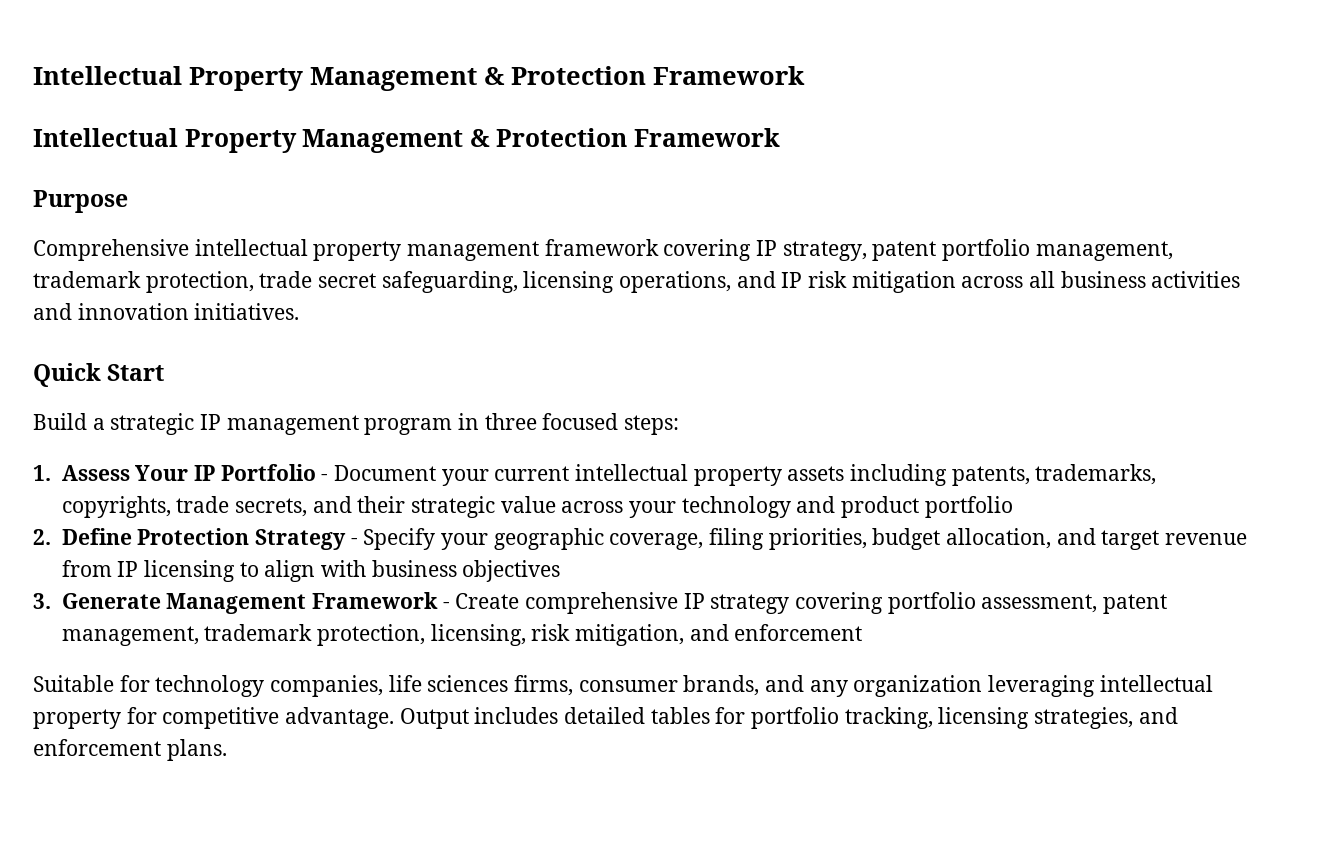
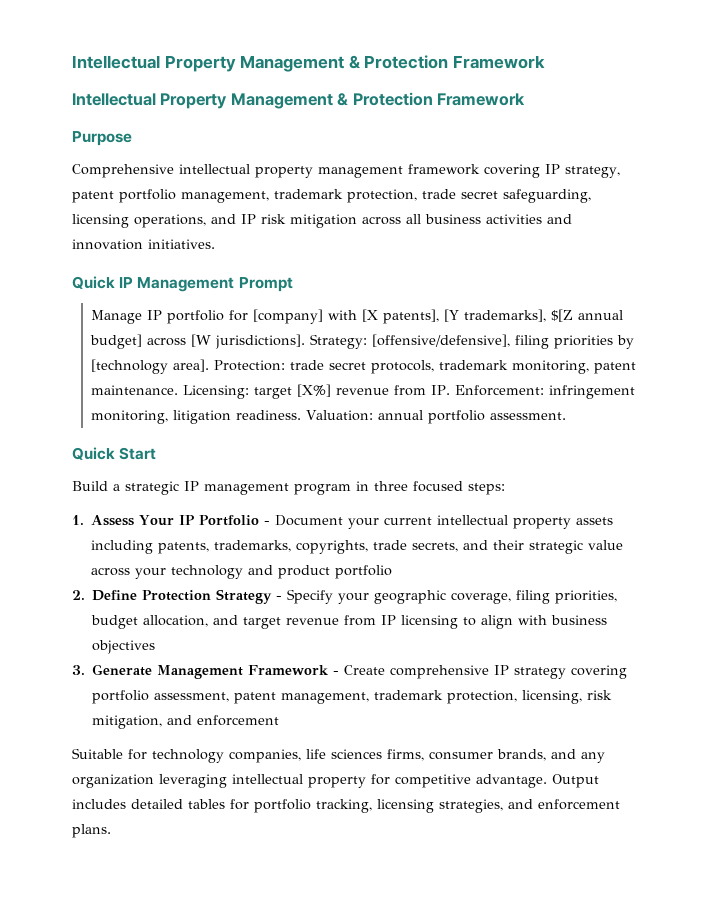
(300, 311) none -> [72,276,293,292] [91,309,624,324] [90,334,635,349] [91,359,637,374] [91,384,636,399] [91,410,567,424] // Quick IP Management Prompt // Manage IP portfolio for [company] with [X patents], [Y trademarks], $[Z annual budget] across [W jurisdictions]. Strategy: [offensive/defensive], filing priorities by [technology area]. Protection: trade secret protocols, trademark monitoring, patent maintenance. Licensing: target [X%] revenue from IP. Enforcement: infringement monitoring, litigation readiness. Valuation: annual portfolio assessment.

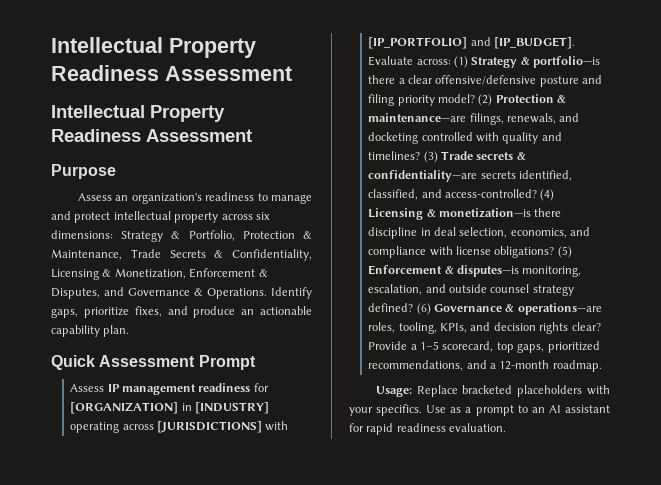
[72,55,545,72] [72,92,526,109] [72,131,132,146] [72,164,620,178] [72,189,591,203] [72,214,572,228] [72,239,215,250] [72,276,235,292] Intellectual Property Management & Protection Framework // Intellectual Property Management & Protection Framework // Purpose // Comprehensive intellectual property management framework covering IP strategy, patent portfolio management, trademark protection, trade secret safeguarding, licensing operations, and IP risk mitigation across all business activities and innovation initiatives. // Quick IP Management -> [51,37,256,58] [51,65,292,81] [51,105,225,122] [51,129,252,142] [51,164,116,179] [77,192,312,204] [51,211,270,223] [51,230,312,242] [51,249,312,261] [51,268,268,280] [51,287,312,299] [51,306,312,318] [51,325,130,337] [51,355,196,370] Intellectual Property Readiness Assessment // Intellectual Property Readiness Assessment // Purpose // Assess an organization's readiness to manage and protect intellectual property across six dimensions: Strategy & Portfolio, Protection & Maintenance, Trade Secrets & Confidentiality, Licensing & Monetization, Enforcement & Disputes, and Governance & Operations. Identify gaps, prioritize fixes, and produce an actionable capability plan. // Quick Assessment
[91,309,624,324] [90,334,635,349] [91,359,637,374] [91,384,636,399] [91,410,567,424] [72,447,157,460] [72,481,505,495] [72,515,614,529] [91,540,624,554] [91,565,393,579] [72,589,618,604] [91,615,608,629] [92,640,156,654] [72,664,628,679] [92,690,613,704] [92,715,280,729] [72,748,605,763] [72,774,599,788] [72,799,620,813] [72,824,111,838] Manage IP portfolio for [company] with [X patents], [Y trademarks], $[Z annual budget] across [W jurisdictions]. Strategy: [offensive/defensive], filing priorities by [technology area]. Protection: trade secret protocols, trademark monitoring, patent maintenance. Licensing: target [X%] revenue from IP. Enforcement: infringement monitoring, litigation readiness. Valuation: annual portfolio assessment. // Quick Start // Build a strategic IP management program in three focused steps: // 1. Assess Your IP Portfolio - Document your current intellectual property assets including patents, trademarks, copyrights, trade secrets, and their strategic value across your technology and product portfolio // 2. Define Protection Strategy - Specify your geographic coverage, filing priorities, budget allocation, and target revenue from IP licensing to align with business objectives // 3. Generate Management Framework - Create comprehensive IP strategy covering portfolio assessment, patent management, trademark protection, licensing, risk mitigation, and enforcement // Suitable for technology companies, life sciences firms, consumer brands, and any organization leveraging intellectual property for competitive advantage. Output includes detailed tables for portfolio tracking, licensing strategies, and enforcement plans. -> [70,383,269,395] [70,402,270,414] [70,421,289,433] [368,37,576,49] [368,56,601,68] [368,75,603,87] [368,94,567,106] [368,113,580,125] [368,132,562,144] [368,151,526,163] [368,170,573,182] [368,189,555,201] [368,208,562,220] [368,227,591,239] [368,246,572,258] [368,265,582,277] [368,284,574,296] [368,303,602,315] [368,322,601,334] [368,341,600,353] [368,360,602,372] [375,385,610,397] [349,404,610,416] [349,423,507,435] Assess IP management readiness for [ORGANIZATION] in [INDUSTRY] operating across [JURISDICTIONS] with [IP_PORTFOLIO] and [IP_BUDGET]. Evaluate across: (1) Strategy & portfolio—is there a clear offensive/defensive posture and filing priority model? (2) Protection & maintenance—are filings, renewals, and docketing controlled with quality and timelines? (3) Trade secrets & confidentiality—are secrets identified, classified, and access-controlled? (4) Licensing & monetization—is there discipline in deal selection, economics, and compliance with license obligations? (5) Enforcement & disputes—is monitoring, escalation, and outside counsel strategy defined? (6) Governance & operations—are roles, tooling, KPIs, and decision rights clear? Provide a 1–5 scorecard, top gaps, prioritized recommendations, and a 12-month roadmap. // Usage: Replace bracketed placeholders with your specifics. Use as a prompt to an AI assistant for rapid readiness evaluation.

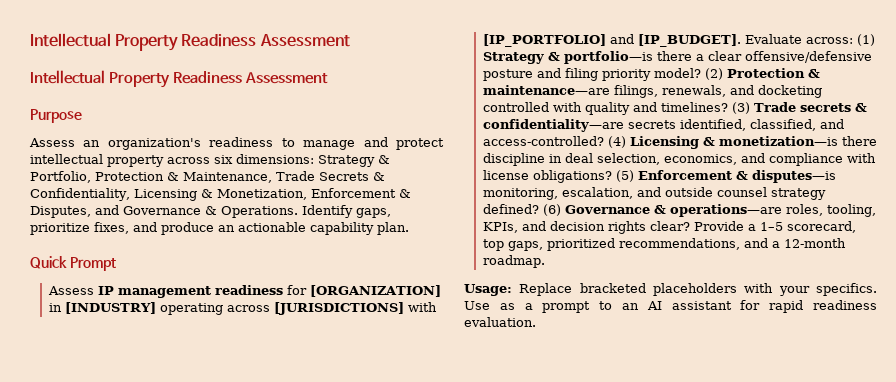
[99,355,196,367] Assessment -> (67, 262) none

